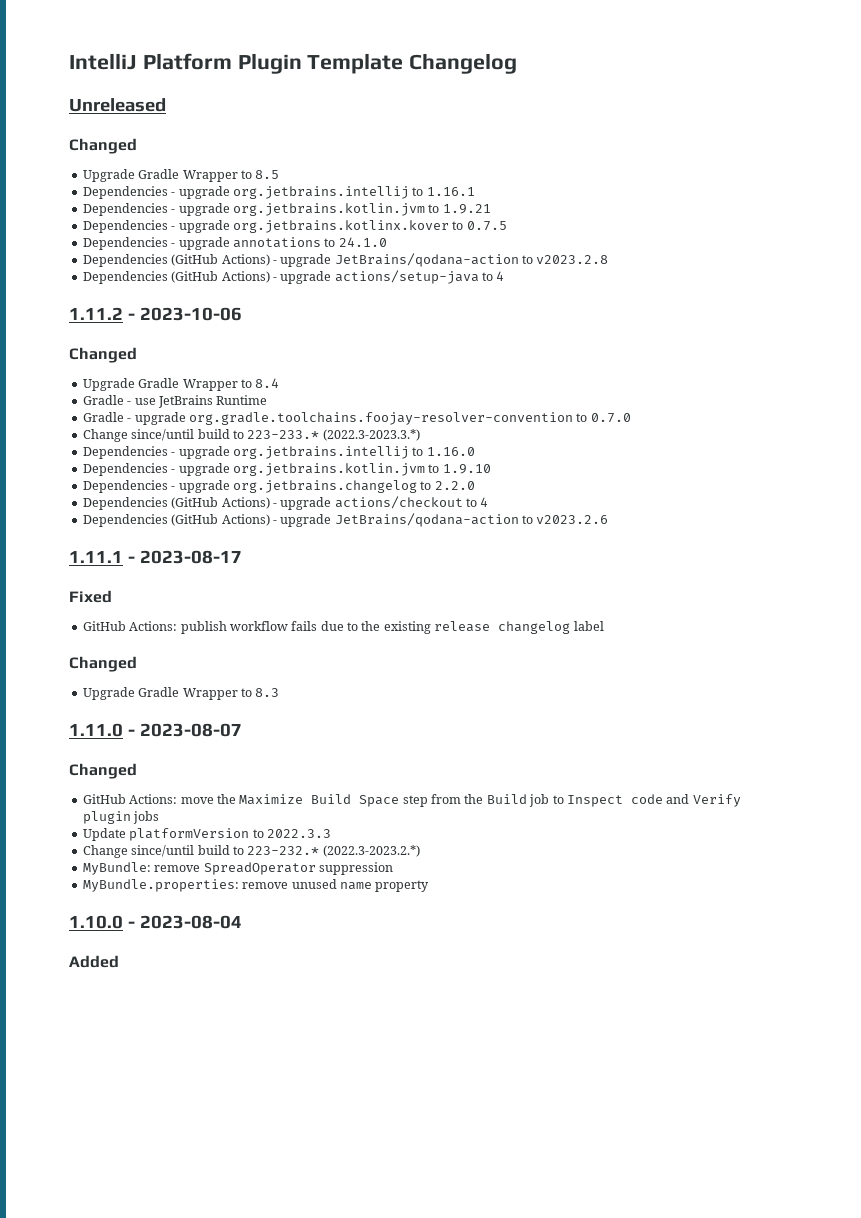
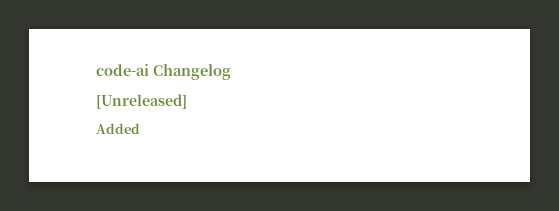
[69,53,518,74] [69,98,166,112] [69,138,137,154] [82,169,280,182] [82,186,475,199] [82,203,491,216] [82,220,507,233] [82,237,387,250] [82,253,609,267] [82,270,505,284] [69,307,242,321] [69,347,137,363] [82,378,280,391] [82,395,268,408] [82,412,631,425] [82,429,420,442] [82,446,475,459] [82,463,491,476] [82,480,475,493] [82,496,489,510] [82,513,609,527] [69,550,242,564] [69,590,112,603] [82,621,604,634] [69,656,137,672] [82,687,280,700] [69,723,242,737] [69,763,137,779] [82,794,741,807] [82,811,160,824] [82,828,331,841] [82,845,420,858] [82,862,393,875] [82,879,430,892] [69,915,242,929] IntelliJ Platform Plugin Template Changelog // Unreleased // Changed // Upgrade Gradle Wrapper to 8.5 // Dependencies - upgrade org.jetbrains.intellij to 1.16.1 // Dependencies - upgrade org.jetbrains.kotlin.jvm to 1.9.21 // Dependencies - upgrade org.jetbrains.kotlinx.kover to 0.7.5 // Dependencies - upgrade annotations to 24.1.0 // Dependencies (GitHub Actions) - upgrade JetBrains/qodana-action to v2023.2.8 // Dependencies (GitHub Actions) - upgrade actions/setup-java to 4 // 1.11.2 - 2023-10-06 // Changed // Upgrade Gradle Wrapper to 8.4 // Gradle - use JetBrains Runtime // Gradle - upgrade org.gradle.toolchains.foojay-resolver-convention to 0.7.0 // Change since/until build to 223-233.* (2022.3-2023.3.*) // Dependencies - upgrade org.jetbrains.intellij to 1.16.0 // Dependencies - upgrade org.jetbrains.kotlin.jvm to 1.9.10 // Dependencies - upgrade org.jetbrains.changelog to 2.2.0 // Dependencies (GitHub Actions) - upgrade actions/checkout to 4 // Dependencies (GitHub Actions) - upgrade JetBrains/qodana-action to v2023.2.6 // 1.11.1 - 2023-08-17 // Fixed // GitHub Actions: publish workflow fails due to the existing release changelog label // Changed // Upgrade Gradle Wrapper to 8.3 // 1.11.0 - 2023-08-07 // Changed // GitHub Actions: move the Maximize Build Space step from the Build job to Inspect code and Verify plugin jobs // Update platformVersion to 2022.3.3 // Change since/until build to 223-232.* (2022.3-2023.2.*) // MyBundle: remove SpreadOperator suppression // MyBundle.properties: remove unused name property // 1.10.0 - 2023-08-04 -> [96,64,231,80] [96,94,187,109] code-ai Changelog // [Unreleased]

